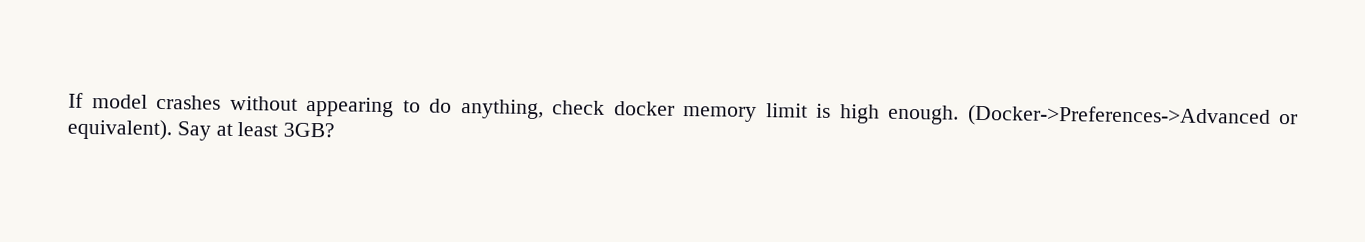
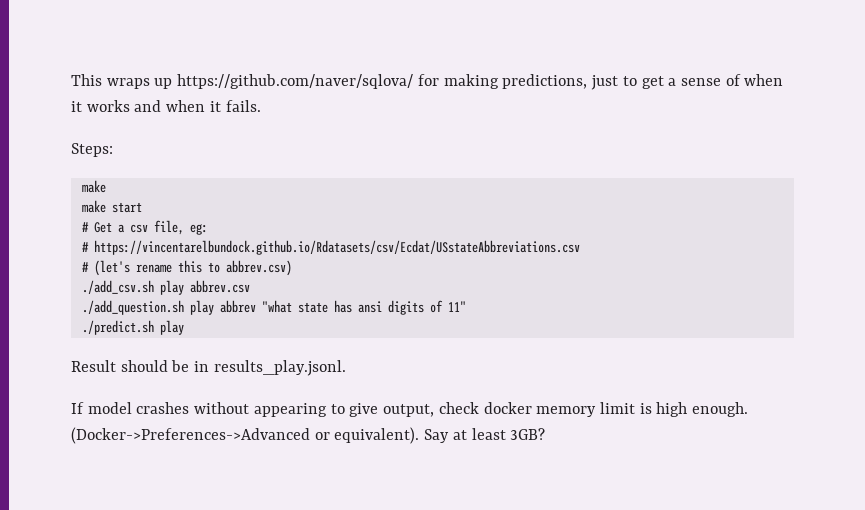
(68, 100) none -> [71,74,784,90] [71,100,261,112] [71,143,113,157] [81,180,106,193] [81,200,142,213] [81,220,208,235] [81,240,580,255] [81,260,292,276] [81,280,250,295] [81,300,466,315] [81,320,184,335] [71,360,346,376] This wraps up https://github.com/naver/sqlova/ for making predictions, just to get a sense of when it works and when it fails. // Steps: // make // make start // # Get a csv file, eg: // # https://vincentarelbundock.github.io/Rdatasets/csv/Ecdat/USstateAbbreviations.csv // # (let's rename this to abbrev.csv) // ./add_csv.sh play abbrev.csv // ./add_question.sh play abbrev "what state has ansi digits of 11" // ./predict.sh play // Result should be in results_play.jsonl. //
[429,98,544,120] do anything, -> [349,403,435,417] give output,

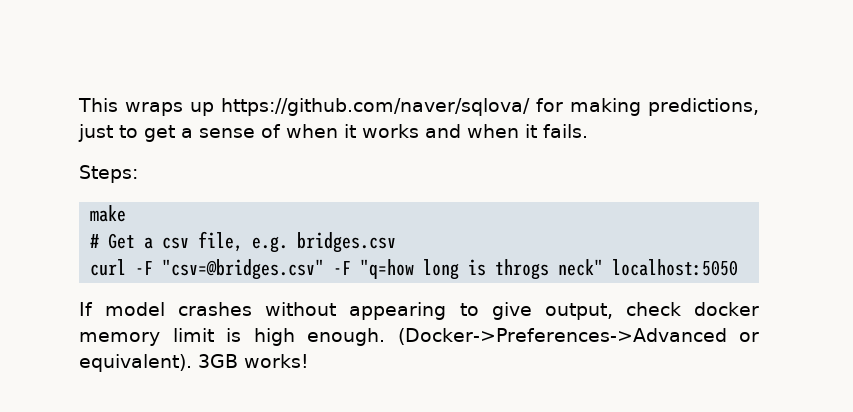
[81,200,142,213] // make start -> (127, 213) none
[189,224,208,235] [81,240,580,255] [81,260,292,276] [81,280,250,295] [81,300,466,315] [81,320,184,335] [71,360,346,376] eg: // # https://vincentarelbundock.github.io/Rdatasets/csv/Ecdat/USstateAbbreviations.csv // # (let's rename this to abbrev.csv) // ./add_csv.sh play abbrev.csv // ./add_question.sh play abbrev "what state has ansi digits of 11" // ./predict.sh play // Result should be in results_play.jsonl. -> [252,232,397,253] [90,259,739,280] e.g. bridges.csv // curl -F "csv=@bridges.csv" -F "q=how long is throgs neck" localhost:5050
[424,428,546,443] Say at least 3GB? -> [198,354,309,368] 3GB works!

